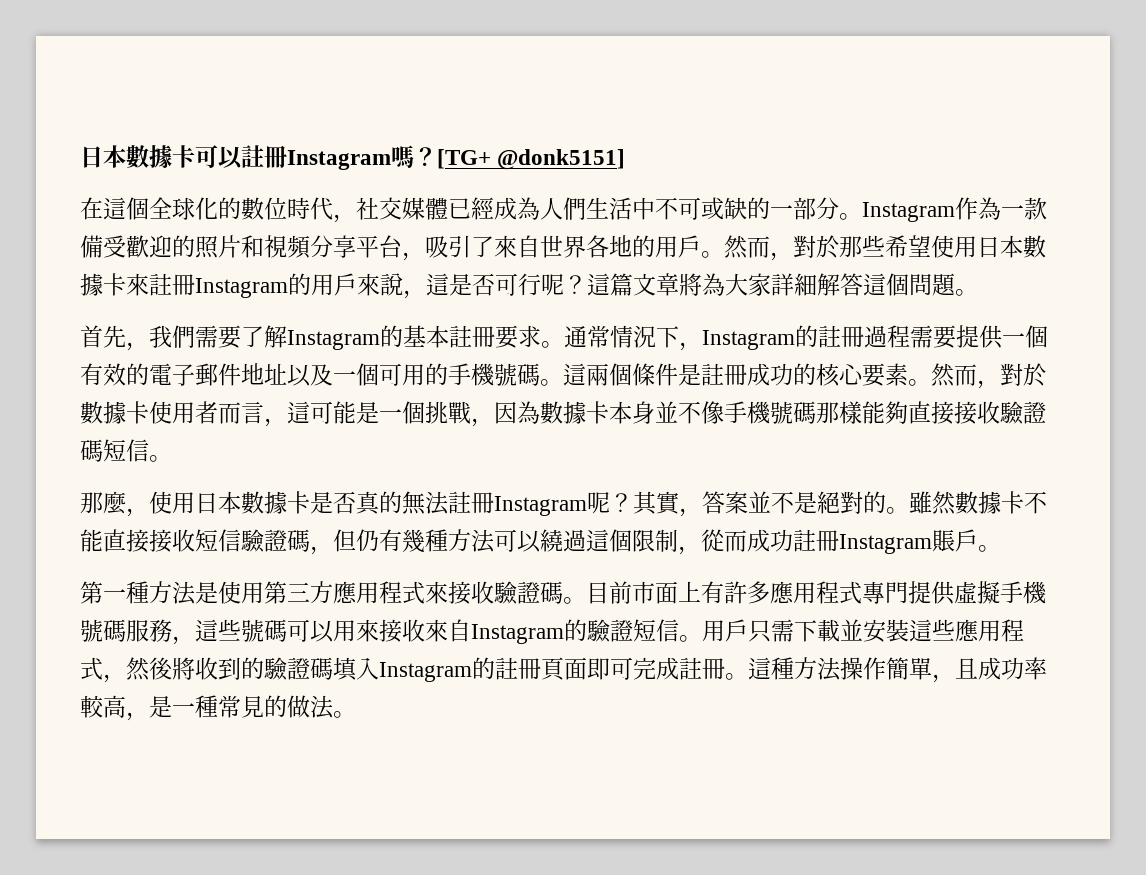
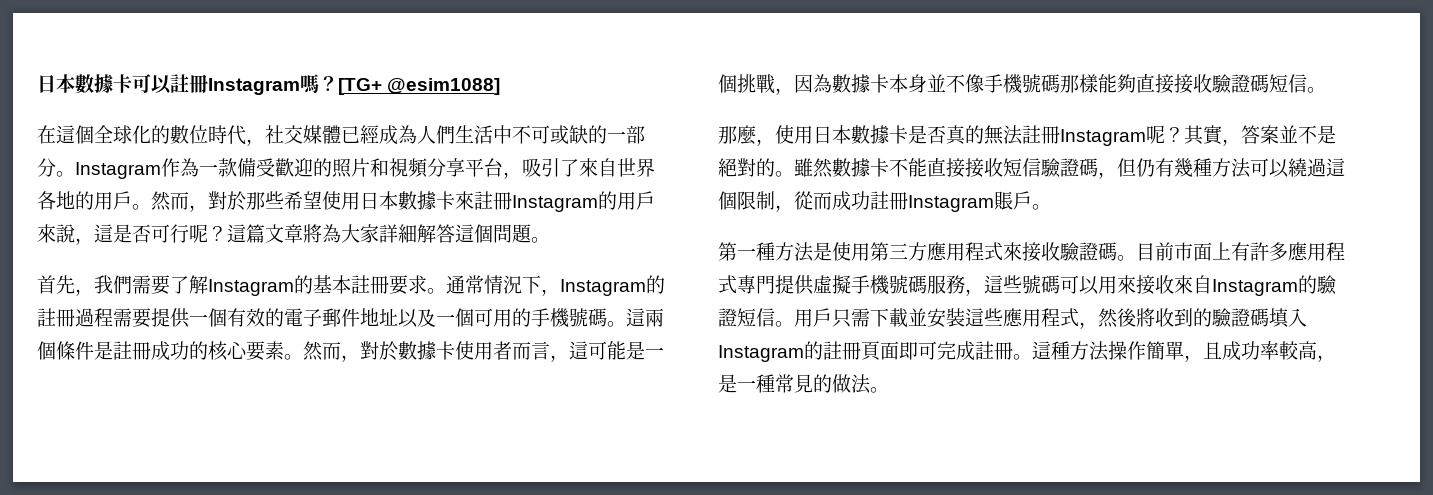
[497,149,626,170] @donk5151] -> [387,78,501,95] @esim1088]

